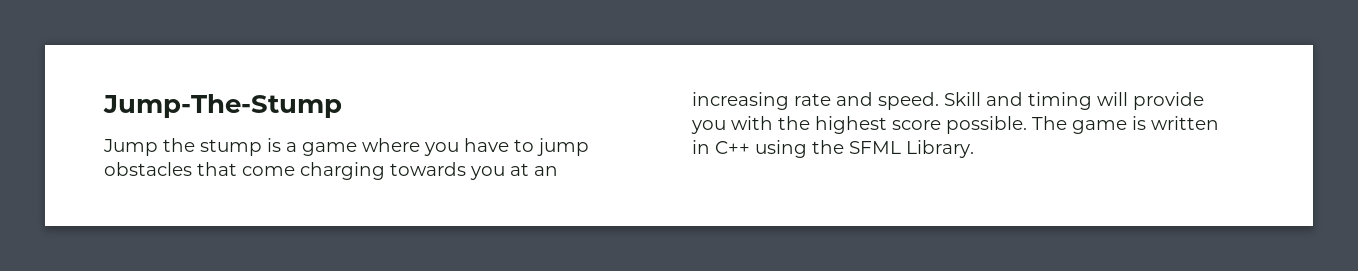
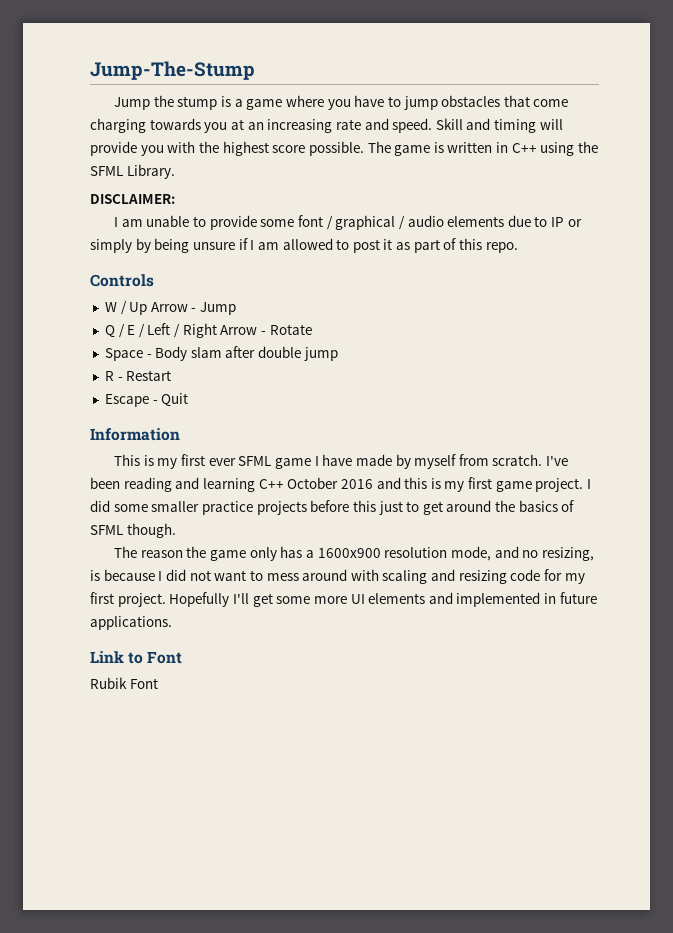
(974, 149) none -> [90,194,175,204] [114,215,582,230] [90,238,518,253] [90,274,154,287] [104,301,237,315] [104,323,312,338] [104,346,338,361] [104,370,172,381] [104,393,189,407] [90,428,180,441] [114,454,569,469] [90,477,592,492] [90,500,575,515] [90,523,176,538] [114,546,594,561] [90,569,585,584] [90,592,597,607] [90,616,172,630] [90,651,183,664] [90,677,158,689] // DISCLAIMER: // I am unable to provide some font / graphical / audio elements due to IP or simply by being unsure if I am allowed to post it as part of this repo. // Controls // W / Up Arrow - Jump // Q / E / Left / Right Arrow - Rotate // Space - Body slam after double jump // R - Restart // Escape - Quit // Information // This is my first ever SFML game I have made by myself from scratch. I've been reading and learning C++ October 2016 and this is my first game project. I did some smaller practice projects before this just to get around the basics of SFML though. // The reason the game only has a 1600x900 resolution mode, and no resizing, is because I did not want to mess around with scaling and resizing code for my first project. Hopefully I'll get some more UI elements and implemented in future applications. // Link to Font // Rubik Font

